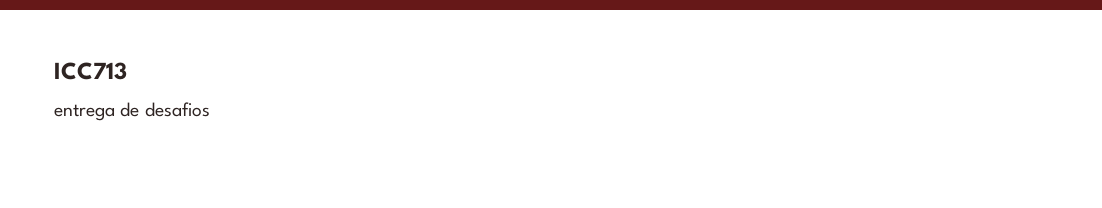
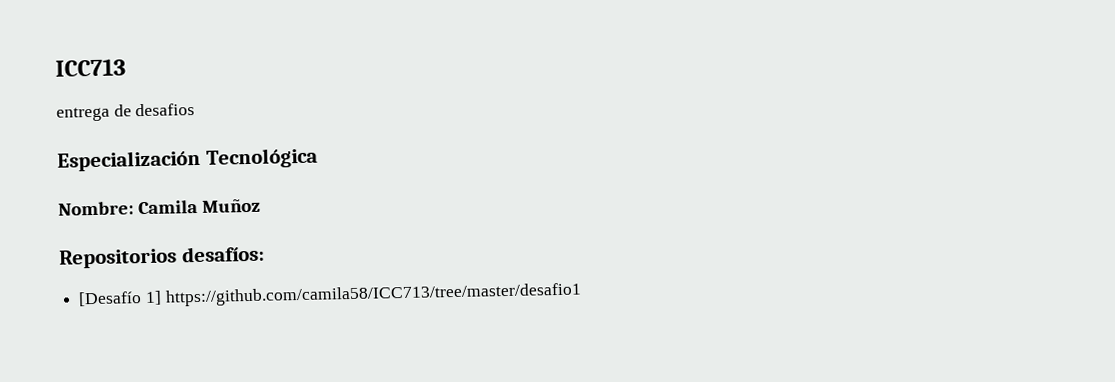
(210, 109) none -> [57,147,318,172] [58,198,261,216] [59,245,265,269] [78,282,582,307] // Especialización Tecnológica // Nombre: Camila Muñoz // Repositorios desafíos: // [Desafío 1] https://github.com/camila58/ICC713/tree/master/desafio1

